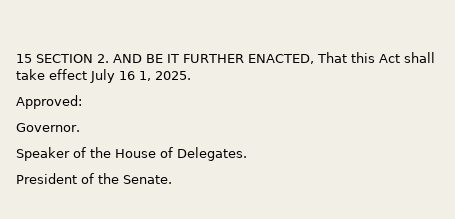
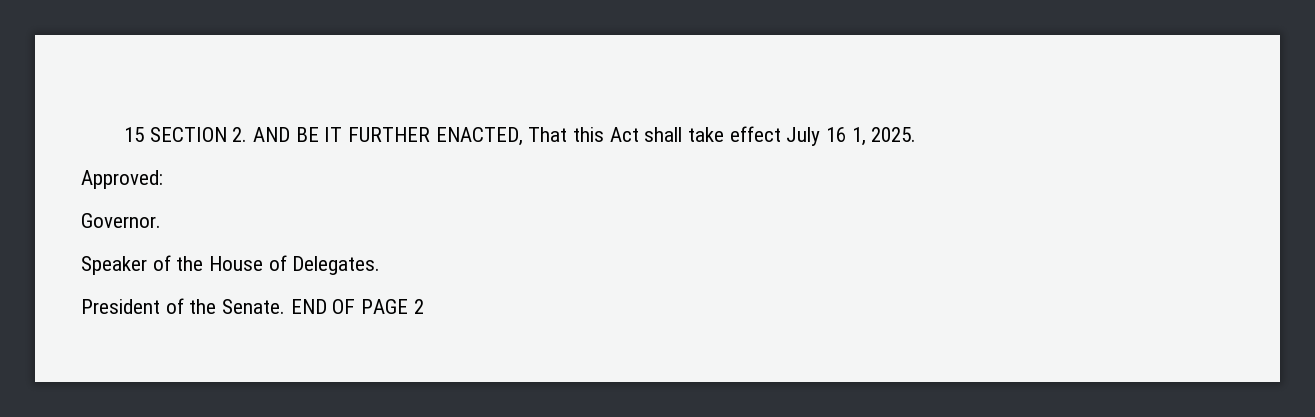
(172, 179) none -> [290,299,424,314] END OF PAGE 2

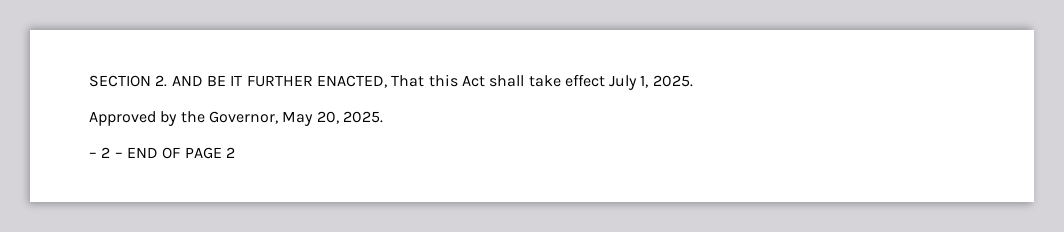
[123,127,144,142] 15 -> (89, 81) none
[826,127,847,142] 16 -> (638, 82) none
[81,170,163,189] [81,213,161,228] [81,255,381,275] [81,298,286,314] Approved: // Governor. // Speaker of the House of Delegates. // President of the Senate. -> [89,111,383,126] [89,147,123,158] Approved by the Governor, May 20, 2025. // – 2 –

